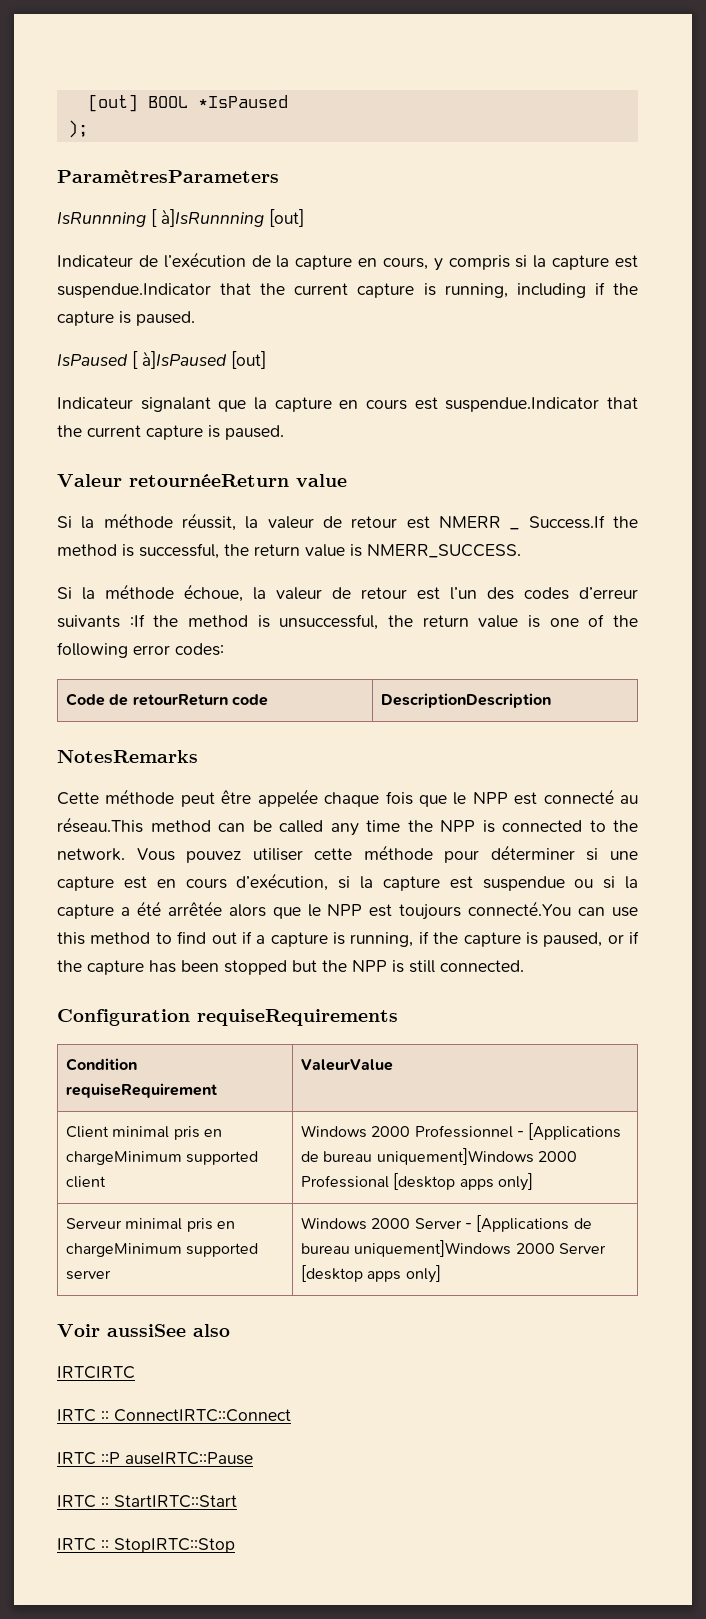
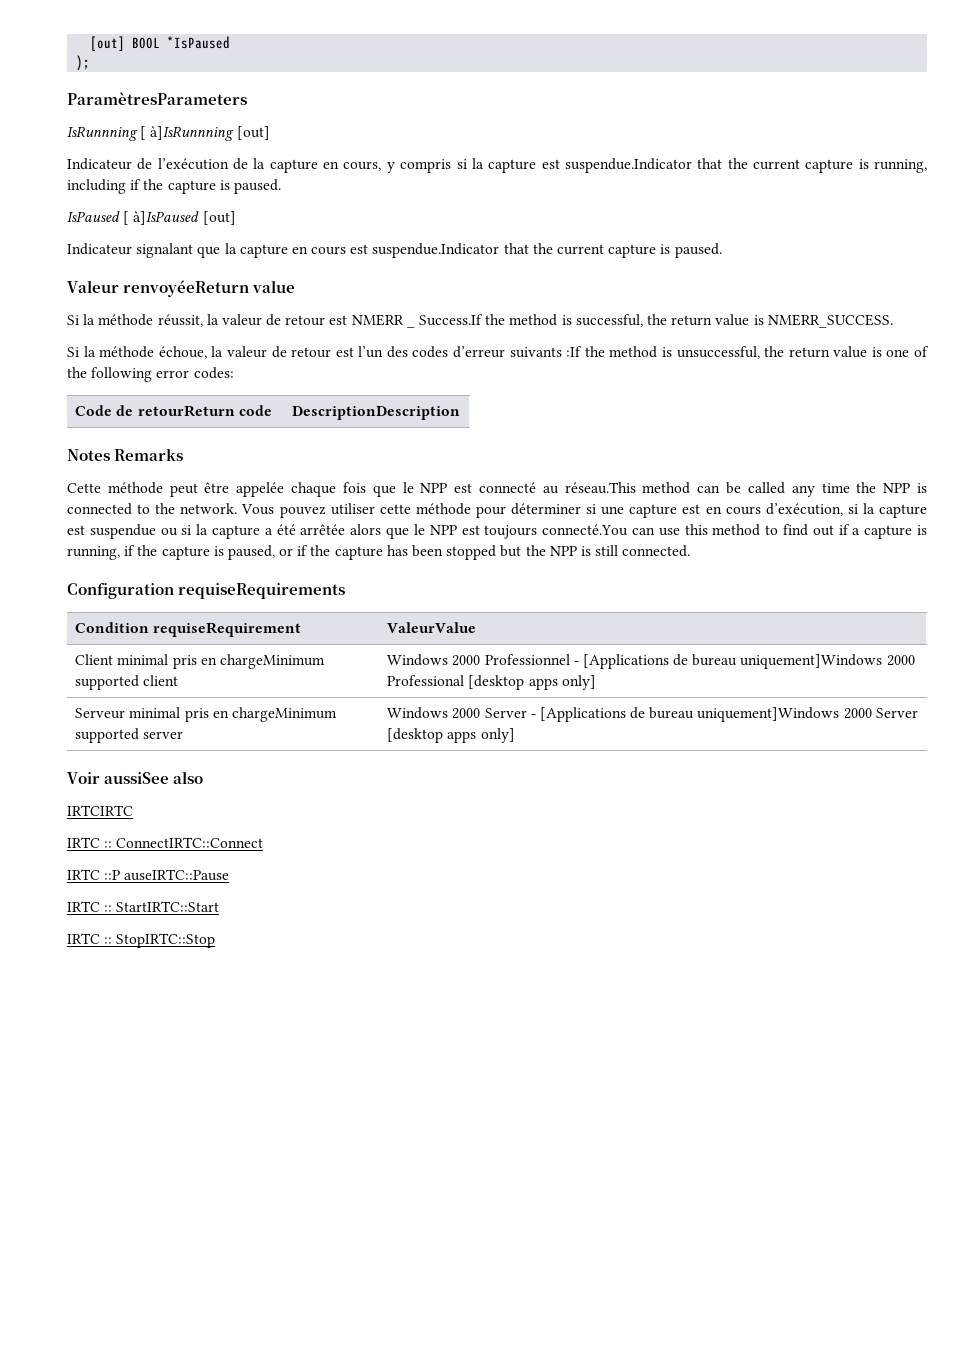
[129,474,289,487] retournéeReturn -> [123,280,250,297] renvoyéeReturn
[57,750,198,763] NotesRemarks -> [67,448,184,461] Notes Remarks

